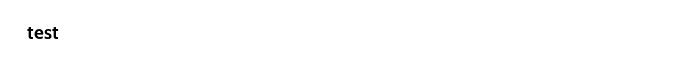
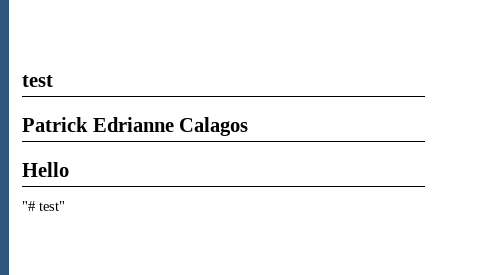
(59, 33) none -> [22,117,249,136] [22,162,69,177] [22,201,65,211] // Patrick Edrianne Calagos // Hello // "# test"

